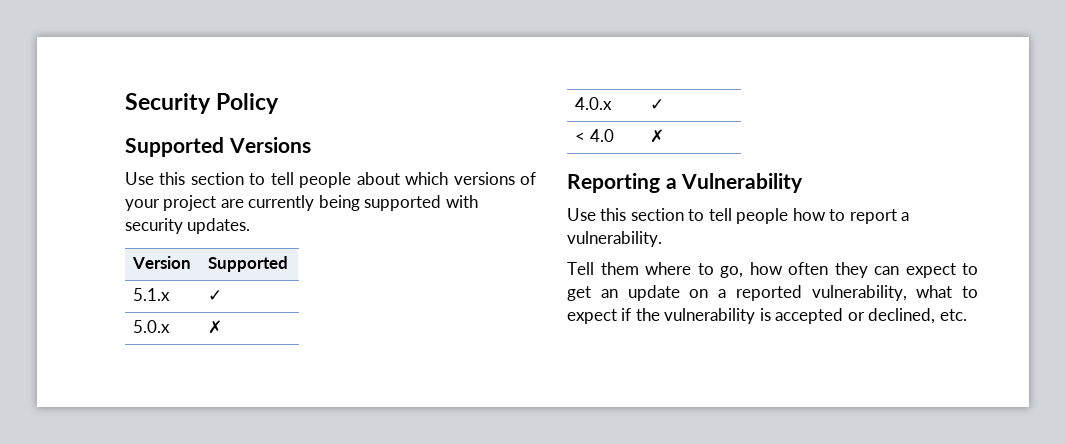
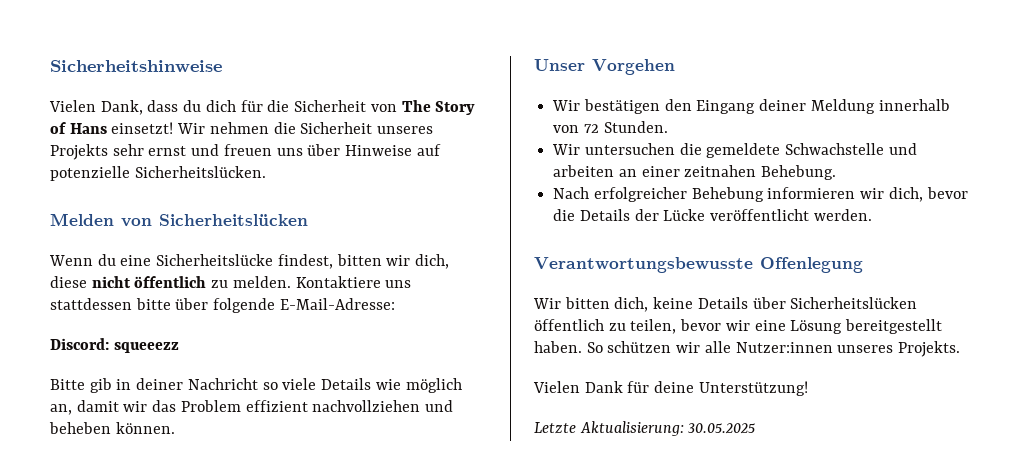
[125,93,280,114] [125,137,311,157] [125,172,537,188] [125,195,478,211] [125,218,251,234] [132,256,192,269] [208,256,289,272] [133,288,171,301] [208,290,223,301] [133,320,171,333] [208,320,223,334] [575,97,613,110] [650,99,665,110] [575,129,614,142] [650,129,665,143] [567,173,804,193] [567,208,910,224] [567,231,662,247] [567,262,978,278] [567,285,978,301] [567,308,967,324] Security Policy // Supported Versions // Use this section to tell people about which versions of your project are currently being supported with security updates. // Version | Supported // 5.1.x | ✓ // 5.0.x | ✗ // 4.0.x | ✓ // < 4.0 | ✗ // Reporting a Vulnerability // Use this section to tell people how to report a vulnerability. // Tell them where to go, how often they can expect to get an update on a reported vulnerability, what to expect if the vulnerability is accepted or declined, etc. -> [50,60,222,72] [49,100,476,115] [50,122,434,134] [50,144,441,160] [50,166,266,181] [50,213,308,227] [49,254,450,269] [50,276,412,288] [50,298,395,313] [50,338,179,353] [50,378,462,393] [50,400,454,415] [49,422,175,434] [534,59,675,75] [552,99,950,114] [553,121,668,133] [552,143,917,158] [553,165,837,180] [553,187,968,202] [553,209,872,221] [534,257,863,273] [533,297,918,312] [534,319,943,334] [534,341,961,357] [533,381,808,396] [534,421,756,436] Sicherheitshinweise // Vielen Dank, dass du dich für die Sicherheit von The Story of Hans einsetzt! Wir nehmen die Sicherheit unseres Projekts sehr ernst und freuen uns über Hinweise auf potenzielle Sicherheitslücken. // Melden von Sicherheitslücken // Wenn du eine Sicherheitslücke findest, bitten wir dich, diese nicht öffentlich zu melden. Kontaktiere uns stattdessen bitte über folgende E-Mail-Adresse: // Discord: squeeezz // Bitte gib in deiner Nachricht so viele Details wie möglich an, damit wir das Problem effizient nachvollziehen und beheben können. // Unser Vorgehen // Wir bestätigen den Eingang deiner Meldung innerhalb von 72 Stunden. // Wir untersuchen die gemeldete Schwachstelle und arbeiten an einer zeitnahen Behebung. // Nach erfolgreicher Behebung informieren wir dich, bevor die Details der Lücke veröffentlicht werden. // Verantwortungsbewusste Offenlegung // Wir bitten dich, keine Details über Sicherheitslücken öffentlich zu teilen, bevor wir eine Lösung bereitgestellt haben. So schützen wir alle Nutzer:innen unseres Projekts. // Vielen Dank für deine Unterstützung! // Letzte Aktualisierung: 30.05.2025

